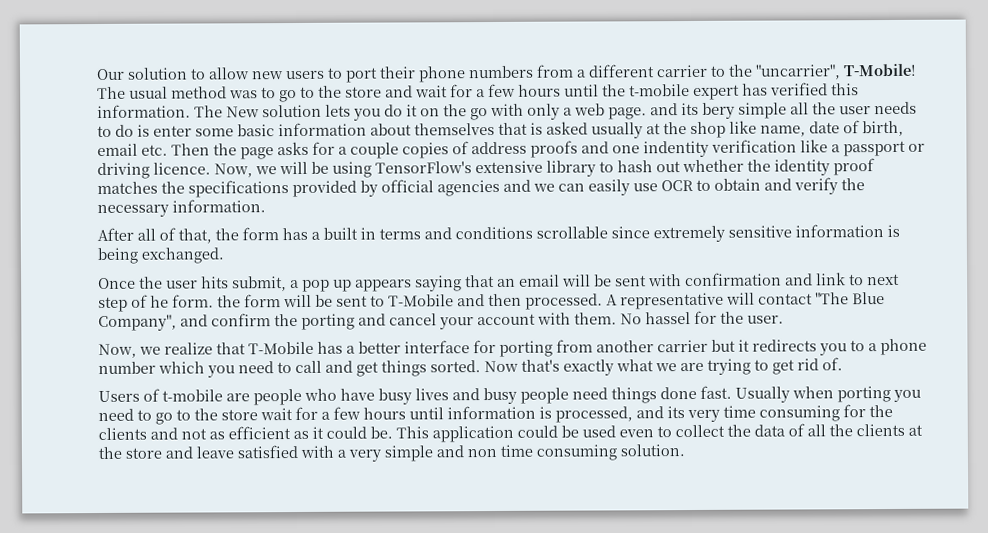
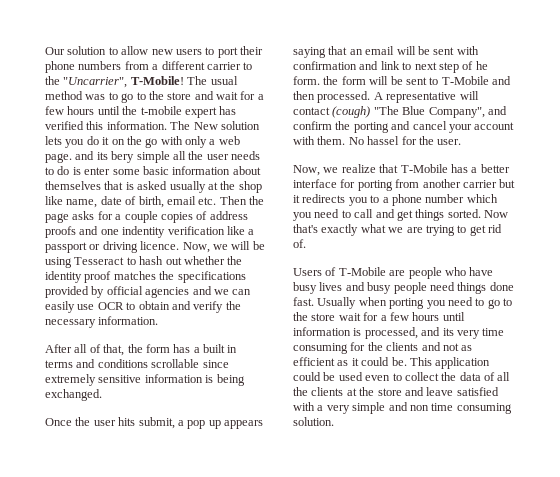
[755,64,841,80] "uncarrier", -> [63,77,128,88] "Uncarrier",
[375,160,596,177] TensorFlow's extensive library -> [74,257,125,265] Tesseract
(813, 299) none -> [332,106,371,118] (cough)
[162,389,223,402] t-mobile -> [338,267,386,276] T-Mobile

